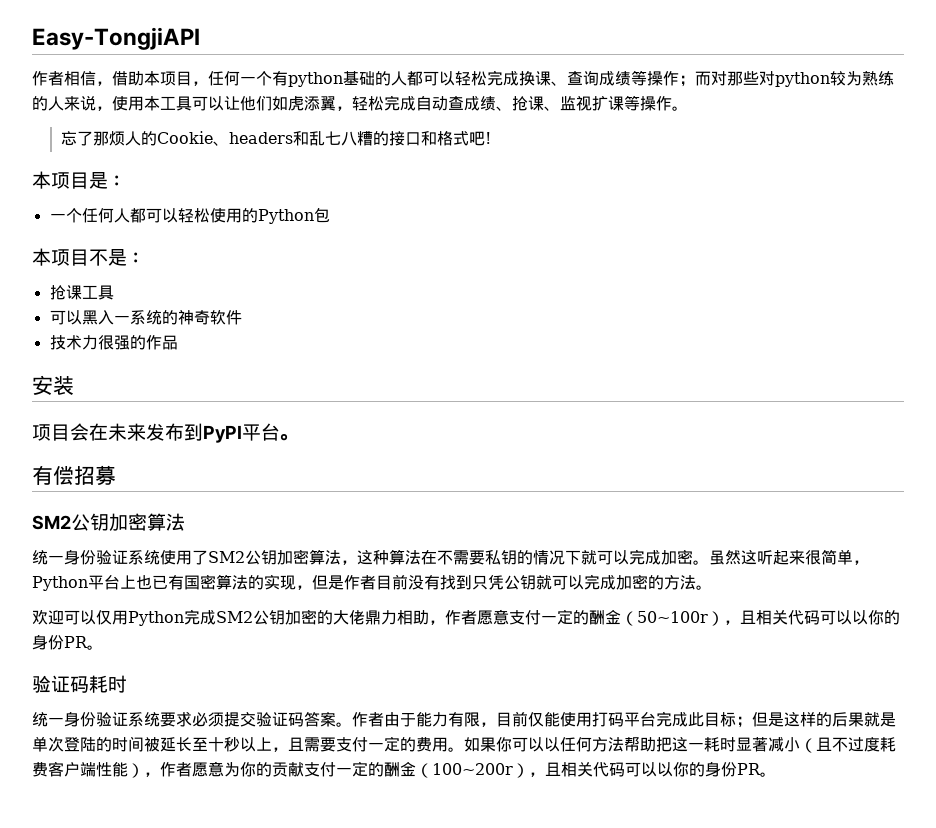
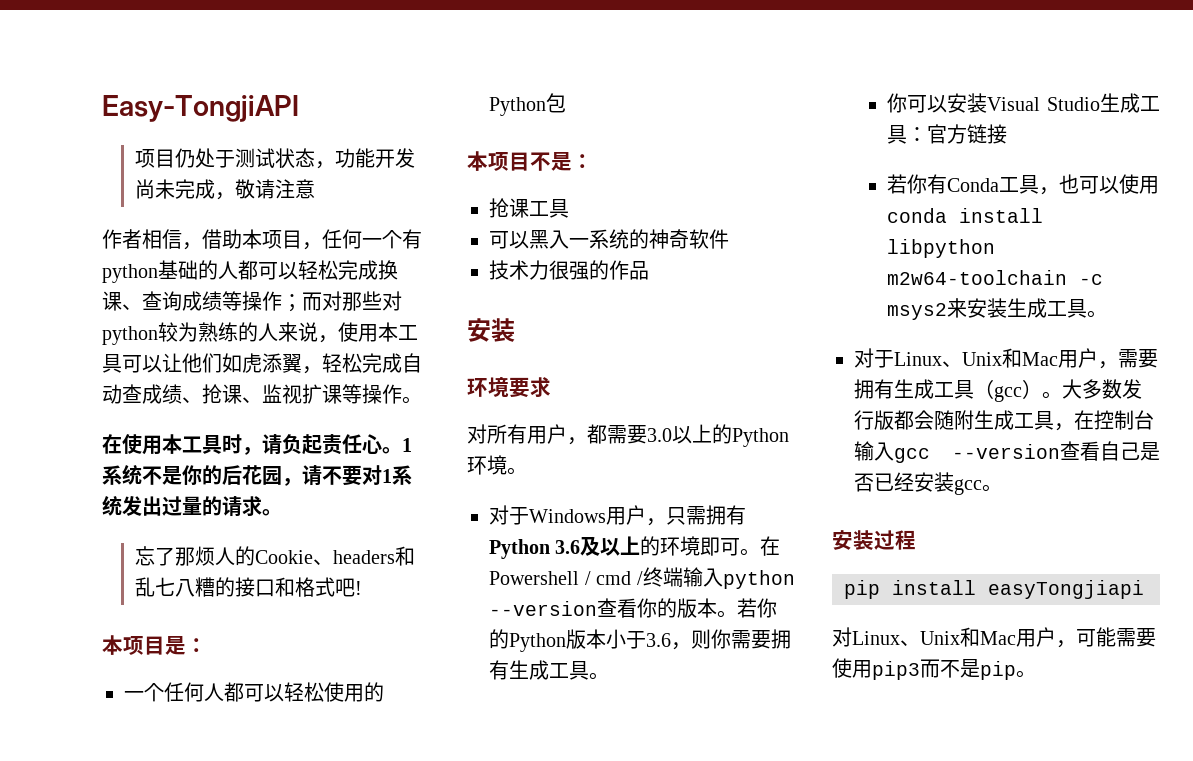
(200, 38) none -> [135,148,416,169] [135,179,316,200] // 项目仍处于测试状态，功能开发尚未完成，敬请注意
(688, 108) none -> [102,434,412,455] [102,464,412,486] [102,495,282,517] // 在使用本工具时，请负起责任心。1系统不是你的后花园，请不要对1系统发出过量的请求。
[32,423,297,443] [32,465,116,486] [32,513,185,531] [32,549,869,565] [32,574,712,591] [32,609,900,626] [32,634,103,650] [32,675,127,693] [32,711,896,728] [32,736,896,753] [32,761,761,778] 项目会在未来发布到PyPI平台。 // 有偿招募 // SM2公钥加密算法 // 统一身份验证系统使用了SM2公钥加密算法，这种算法在不需要私钥的情况下就可以完成加密。虽然这听起来很简单，Python平台上也已有国密算法的实现，但是作者目前没有找到只凭公钥就可以完成加密的方法。 // 欢迎可以仅用Python完成SM2公钥加密的大佬鼎力相助，作者愿意支付一定的酬金（50~100r），且相关代码可以以你的身份PR。 // 验证码耗时 // 统一身份验证系统要求必须提交验证码答案。作者由于能力有限，目前仅能使用打码平台完成此目标；但是这样的后果就是单次登陆的时间被延长至十秒以上，且需要支付一定的费用。如果你可以以任何方法帮助把这一耗时显著减小（且不过度耗费客户端性能），作者愿意为你的贡献支付一定的酬金（100~200r），且相关代码可以以你的身份PR -> [467,377,551,398] [467,424,789,447] [467,455,527,475] [489,505,746,526] [489,536,781,559] [489,567,795,589] [489,598,777,618] [489,629,791,652] [489,660,609,680] [887,93,1160,113] [887,124,1008,144] [887,174,1160,195] [887,208,1044,223] [887,239,996,258] [887,270,1104,285] [887,298,1108,320] [854,348,1158,369] [854,379,1142,402] [854,410,1154,431] [854,441,1160,463] [854,472,1002,495] [832,530,916,550] [844,580,1144,599] [832,627,1156,648] [832,658,1016,680] 环境要求 // 对所有用户，都需要3.0以上的Python环境。 // 对于Windows用户，只需拥有Python 3.6及以上的环境即可。在Powershell / cmd /终端输入python --version查看你的版本。若你的Python版本小于3.6，则你需要拥有生成工具。 // 你可以安装Visual Studio生成工具：官方链接 // 若你有Conda工具，也可以使用conda install libpython m2w64-toolchain -c msys2来安装生成工具。 // 对于Linux、Unix和Mac用户，需要拥有生成工具（gcc）。大多数发行版都会随附生成工具，在控制台输入gcc --version查看自己是否已经安装gcc。 // 安装过程 // pip install easyTongjiapi // 对Linux、Unix和Mac用户，可能需要使用pip3而不是pip

